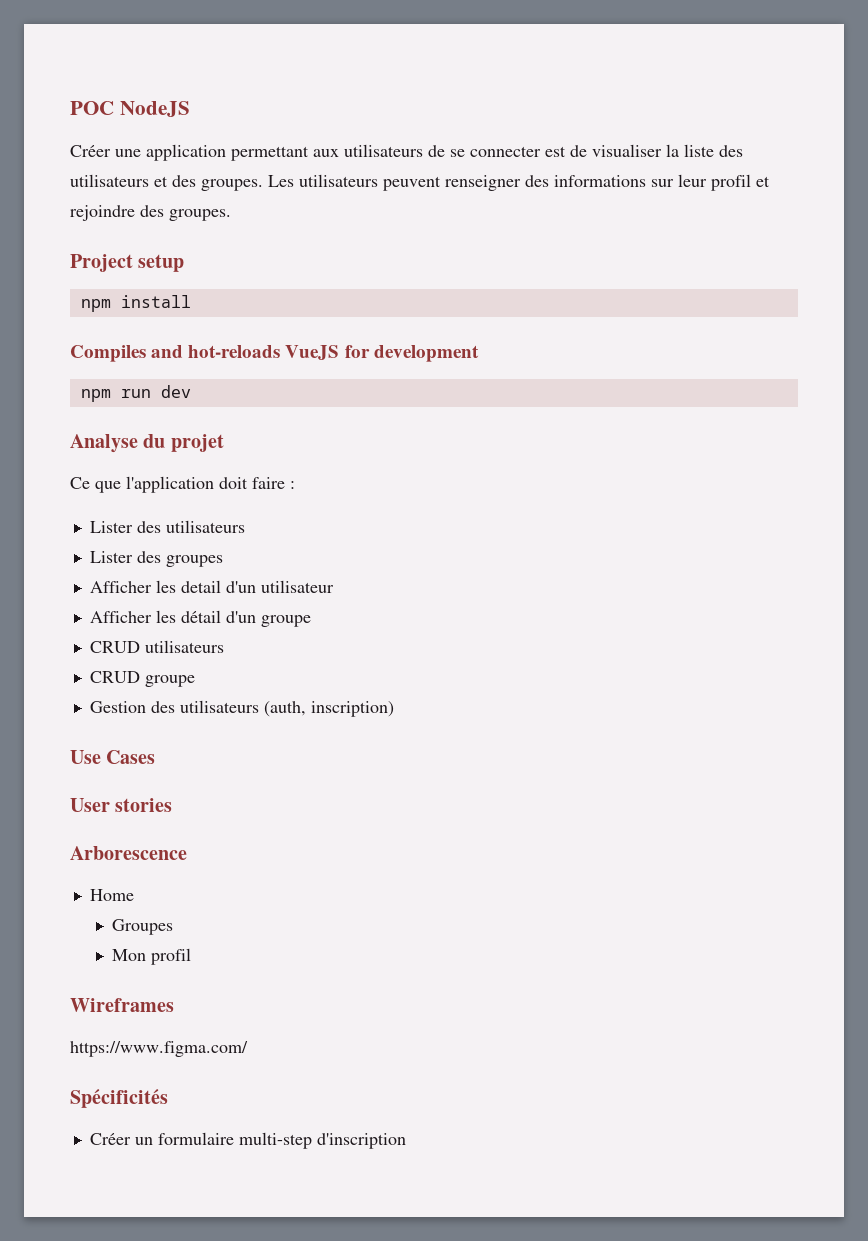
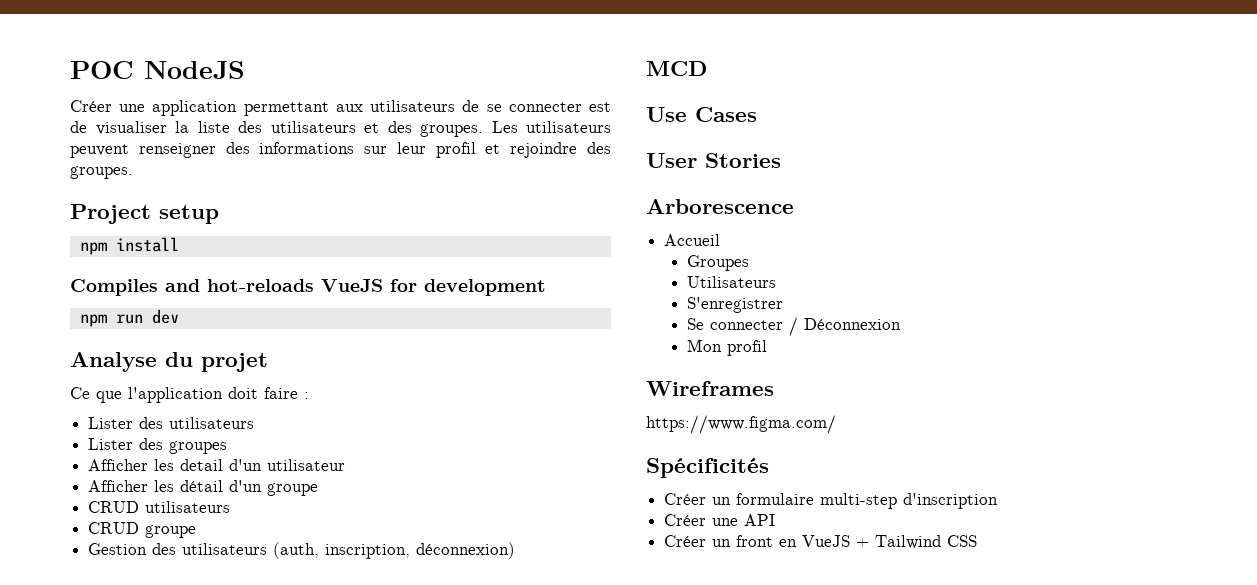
[310,701,394,717] inscription) -> [325,542,516,559] [646,61,707,76] inscription, déconnexion) // MCD
[115,798,173,812] stories -> [705,153,781,168] Stories
[89,889,134,901] Home -> [664,234,721,246] Accueil
(174, 927) none -> [686,276,776,288] [686,297,783,313] [686,317,901,336] // Utilisateurs // S'enregistrer // Se connecter / Déconnexion
(406, 1141) none -> [664,514,776,526] [664,535,978,549] // Créer une API // Créer un front en VueJS + Tailwind CSS

